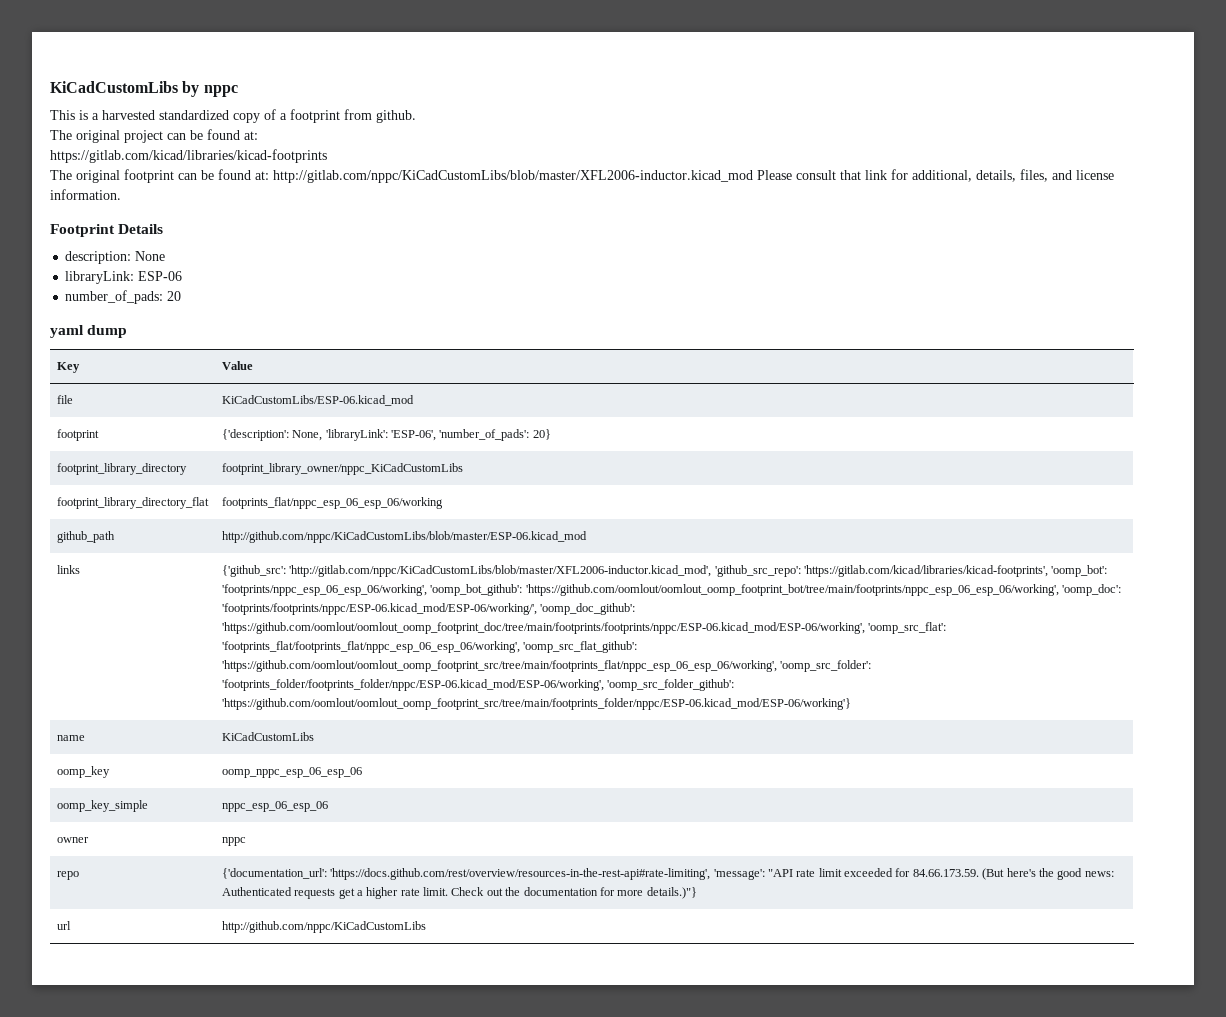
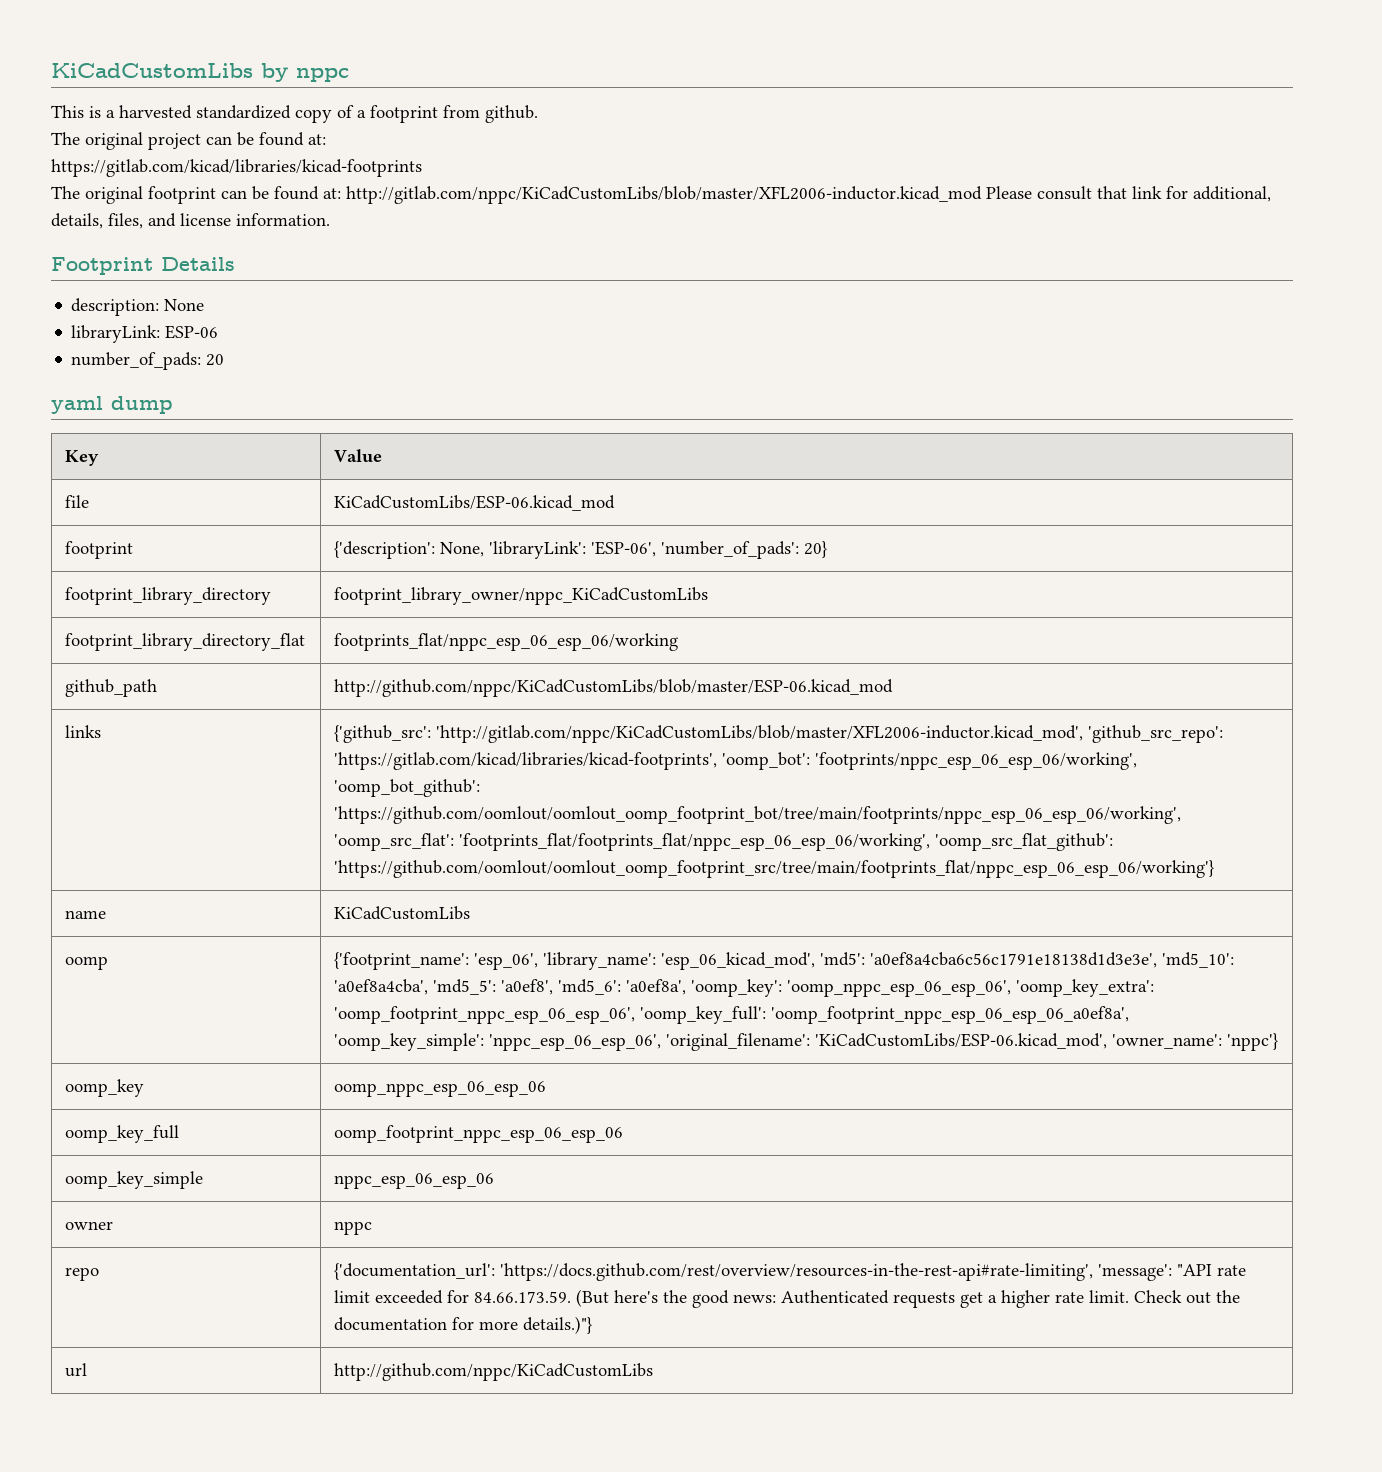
[1061,584,1121,596] [221,603,636,615] [221,622,947,634] [221,641,638,653] [221,660,872,672] [221,679,735,691] [221,698,851,710] [56,735,85,741] [221,732,314,741] 'oomp_doc': 'footprints/footprints/nppc/ESP-06.kicad_mod/ESP-06/working/', 'oomp_doc_github': 'https://github.com/oomlout/oomlout_oomp_footprint_doc/tree/main/footprints/footprints/nppc/ESP-06.kicad_mod/ESP-06/working', 'oomp_src_flat': 'footprints_flat/footprints_flat/nppc_esp_06_esp_06/working', 'oomp_src_flat_github': 'https://github.com/oomlout/oomlout_oomp_footprint_src/tree/main/footprints_flat/nppc_esp_06_esp_06/working', 'oomp_src_folder': 'footprints_folder/footprints_folder/nppc/ESP-06.kicad_mod/ESP-06/working', 'oomp_src_folder_github': 'https://github.com/oomlout/oomlout_oomp_footprint_src/tree/main/footprints_folder/nppc/ESP-06.kicad_mod/ESP-06/working'} // name | KiCadCustomLibs -> [334,833,1114,851] [334,860,1215,878] [65,910,107,919] [334,906,471,920] [65,956,109,970] [334,952,1235,970] [334,979,1155,997] [334,1006,1130,1024] [334,1033,1279,1051] 'oomp_src_flat': 'footprints_flat/footprints_flat/nppc_esp_06_esp_06/working', 'oomp_src_flat_github': 'https://github.com/oomlout/oomlout_oomp_footprint_src/tree/main/footprints_flat/nppc_esp_06_esp_06/working'} // name | KiCadCustomLibs // oomp | {'footprint_name': 'esp_06', 'library_name': 'esp_06_kicad_mod', 'md5': 'a0ef8a4cba6c56c1791e18138d1d3e3e', 'md5_10': 'a0ef8a4cba', 'md5_5': 'a0ef8', 'md5_6': 'a0ef8a', 'oomp_key': 'oomp_nppc_esp_06_esp_06', 'oomp_key_extra': 'oomp_footprint_nppc_esp_06_esp_06', 'oomp_key_full': 'oomp_footprint_nppc_esp_06_esp_06_a0ef8a', 'oomp_key_simple': 'nppc_esp_06_esp_06', 'original_filename': 'KiCadCustomLibs/ESP-06.kicad_mod', 'owner_name': 'nppc'}
(362, 772) none -> [65,1125,180,1143] [334,1125,624,1143] // oomp_key_full | oomp_footprint_nppc_esp_06_esp_06

